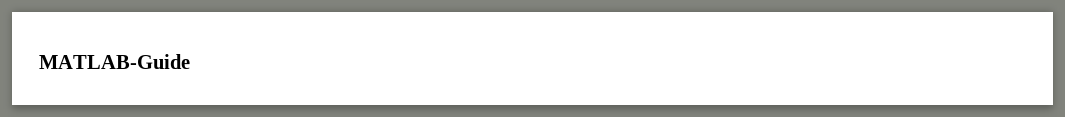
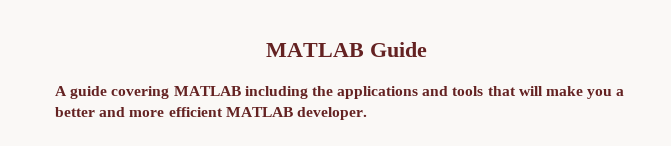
[39,54,190,69] MATLAB-Guide -> [265,42,427,57] [55,86,625,99] [55,107,367,120] MATLAB Guide // A guide covering MATLAB including the applications and tools that will make you a better and more efficient MATLAB developer.

